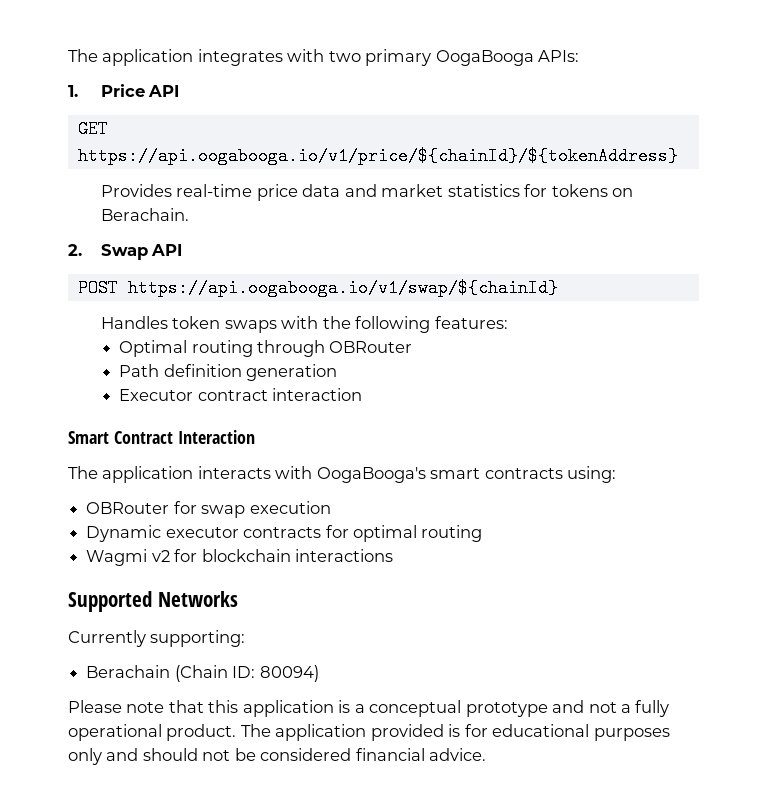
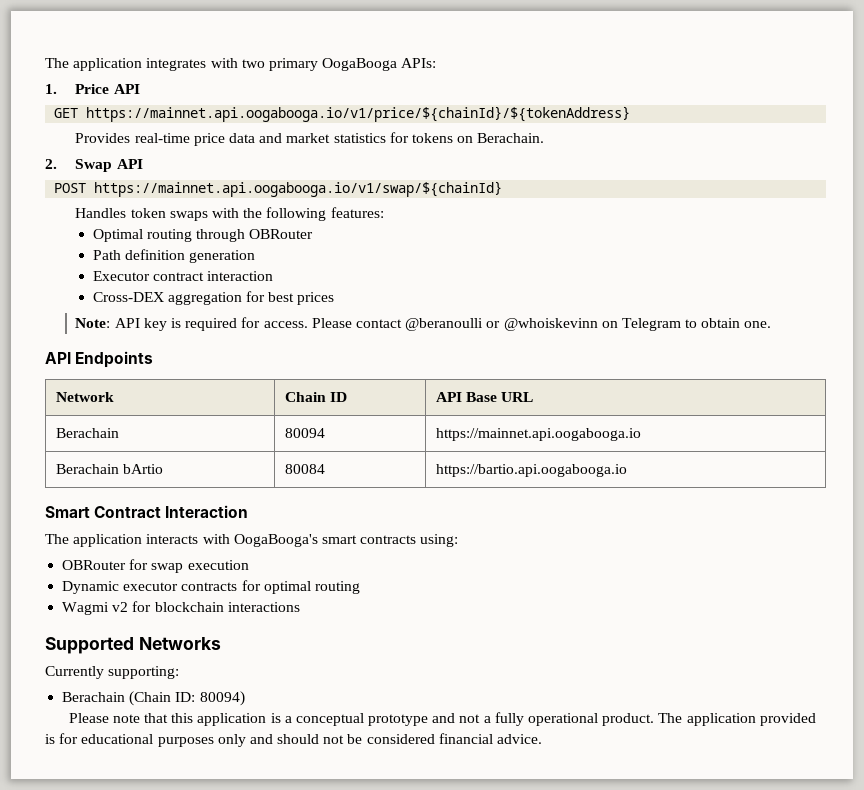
[77,147,678,165] https://api.oogabooga.io/v1/price/${chainId}/${tokenAddress} -> [86,106,631,122] https://mainnet.api.oogabooga.io/v1/price/${chainId}/${tokenAddress}
[127,279,558,297] https://api.oogabooga.io/v1/swap/${chainId} -> [94,181,503,197] https://mainnet.api.oogabooga.io/v1/swap/${chainId}
(363, 394) none -> [92,291,335,305] [75,317,772,331] [45,351,154,368] [55,392,114,402] [284,392,347,402] [435,392,533,402] [55,428,119,438] [284,428,325,438] [435,428,641,441] [55,464,163,474] [284,464,325,474] [435,464,627,477] // Cross-DEX aggregation for best prices // Note: API key is required for access. Please contact @beranoulli or @whoiskevinn on Telegram to obtain one. // API Endpoints // Network | Chain ID | API Base URL // Berachain | 80094 | https://mainnet.api.oogabooga.io // Berachain bArtio | 80084 | https://bartio.api.oogabooga.io

